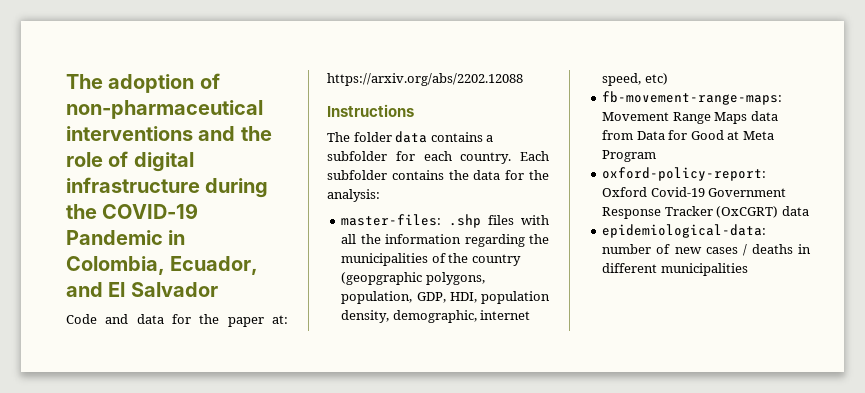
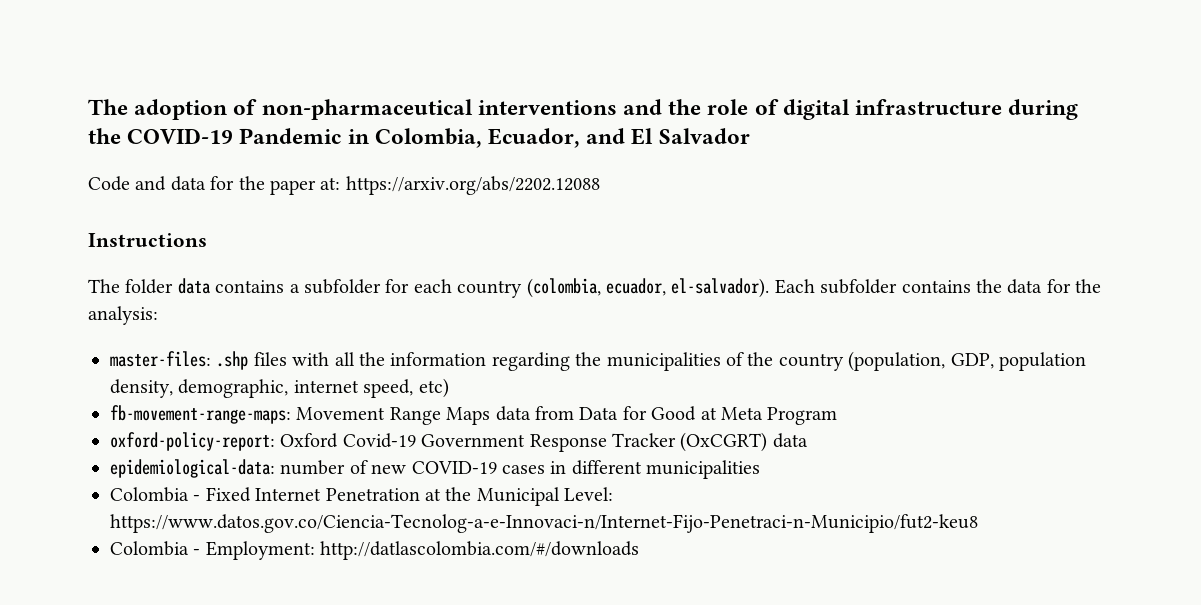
[460,152,512,164] country. -> [457,278,770,298] country (colombia, ecuador, el-salvador).
[341,272,485,285] [341,291,477,304] (geopgraphic polygons, population, GDP, HDI, -> [848,351,994,371] (population, GDP,
[705,244,793,256] cases / deaths -> [411,461,545,474] COVID-19 cases
(748, 269) none -> [110,487,614,506] [110,514,978,533] [110,541,640,560] // Colombia - Fixed Internet Penetration at the Municipal Level: https://www.datos.gov.co/Ciencia-Tecnolog-a-e-Innovaci-n/Internet-Fijo-Penetraci-n-Municipio/fut2-keu8 // Colombia - Employment: http://datlascolombia.com/#/downloads

